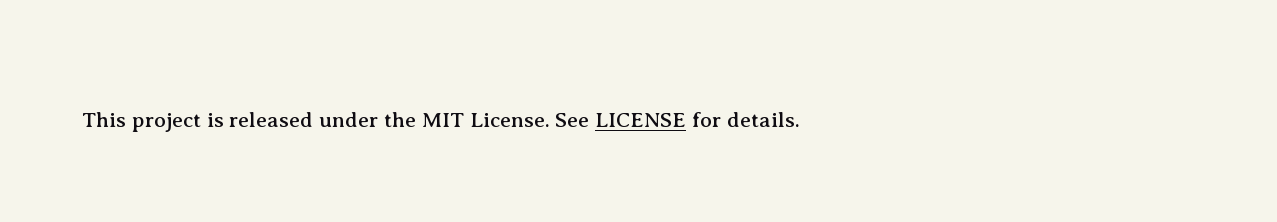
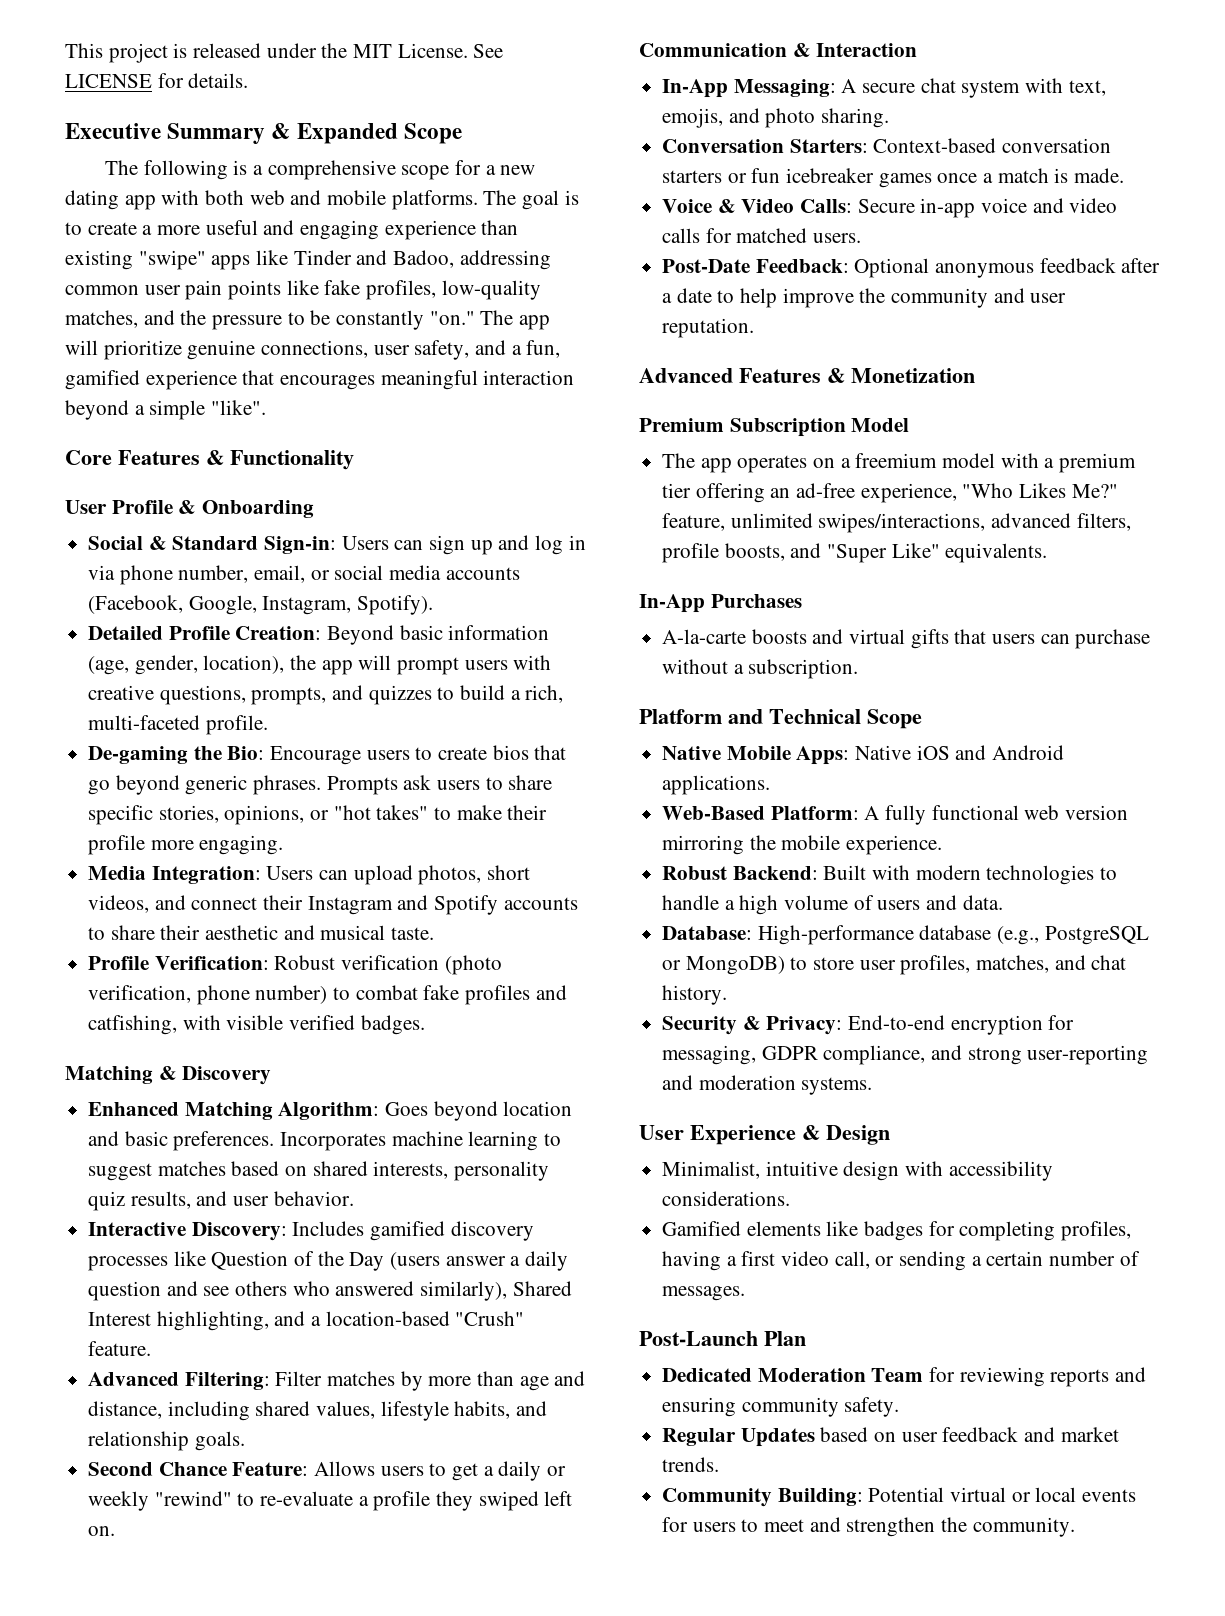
(800, 119) none -> [65,123,462,144] [104,160,536,180] [65,190,579,210] [65,220,519,240] [65,250,551,270] [65,280,541,300] [65,310,551,330] [65,340,561,360] [65,370,575,390] [65,400,267,420] [65,450,354,470] [65,500,315,518] [88,535,586,555] [88,565,520,585] [88,595,434,615] [88,625,550,645] [88,655,552,675] [88,685,564,705] [88,715,268,735] [88,745,567,765] [88,775,553,795] [88,805,548,825] [88,835,284,855] [88,865,531,885] [88,895,578,915] [88,925,435,940] [88,955,502,975] [88,985,567,1005] [88,1015,425,1035] [65,1066,272,1085] [88,1101,573,1121] [88,1131,562,1151] [88,1161,550,1181] [88,1191,354,1211] [88,1221,534,1241] [88,1251,569,1271] [88,1281,572,1301] [88,1311,525,1331] [88,1341,152,1356] [88,1371,586,1391] [88,1401,548,1421] [88,1431,245,1451] [88,1461,567,1481] [88,1491,573,1511] [88,1526,116,1536] [639,43,918,57] [662,78,1106,98] [662,108,890,128] [662,138,1112,153] [662,168,1125,188] [662,198,1118,218] [662,228,862,243] [662,258,1161,278] [662,288,1067,308] [662,318,755,338] [639,368,975,383] [639,418,910,437] [662,453,1137,473] [662,483,1118,503] [662,513,1131,533] [662,543,1048,563] [639,594,802,613] [662,629,1151,649] [662,659,859,679] [639,709,922,729] [662,745,1065,765] [662,775,771,795] [662,805,1129,825] [662,835,943,855] [662,865,1118,885] [662,895,1003,915] [662,925,1149,945] [662,955,1127,975] [662,985,728,1005] [662,1015,1075,1035] [662,1045,1149,1065] [662,1075,873,1095] [639,1125,890,1145] [662,1161,1053,1181] [662,1191,791,1206] [662,1221,1132,1241] [662,1251,1140,1271] [662,1286,746,1301] [639,1331,806,1346] [662,1367,1147,1387] [662,1397,900,1417] [662,1427,1119,1447] [662,1457,720,1472] [662,1487,1137,1507] [662,1517,1075,1537] // Executive Summary & Expanded Scope // The following is a comprehensive scope for a new dating app with both web and mobile platforms. The goal is to create a more useful and engaging experience than existing "swipe" apps like Tinder and Badoo, addressing common user pain points like fake profiles, low-quality matches, and the pressure to be constantly "on." The app will prioritize genuine connections, user safety, and a fun, gamified experience that encourages meaningful interaction beyond a simple "like". // Core Features & Functionality // User Profile & Onboarding // Social & Standard Sign-in: Users can sign up and log in via phone number, email, or social media accounts (Facebook, Google, Instagram, Spotify). // Detailed Profile Creation: Beyond basic information (age, gender, location), the app will prompt users with creative questions, prompts, and quizzes to build a rich, multi-faceted profile. // De-gaming the Bio: Encourage users to create bios that go beyond generic phrases. Prompts ask users to share specific stories, opinions, or "hot takes" to make their profile more engaging. // Media Integration: Users can upload photos, short videos, and connect their Instagram and Spotify accounts to share their aesthetic and musical taste. // Profile Verification: Robust verification (photo verification, phone number) to combat fake profiles and catfishing, with visible verified badges. // Matching & Discovery // Enhanced Matching Algorithm: Goes beyond location and basic preferences. Incorporates machine learning to suggest matches based on shared interests, personality quiz results, and user behavior. // Interactive Discovery: Includes gamified discovery processes like Question of the Day (users answer a daily question and see others who answered similarly), Shared Interest highlighting, and a location-based "Crush" feature. // Advanced Filtering: Filter matches by more than age and distance, including shared values, lifestyle habits, and relationship goals. // Second Chance Feature: Allows users to get a daily or weekly "rewind" to re-evaluate a profile they swiped left on. // Communication & Interaction // In-App Messaging: A secure chat system with text, emojis, and photo sharing. // Conversation Starters: Context-based conversation starters or fun icebreaker games once a match is made. // Voice & Video Calls: Secure in-app voice and video calls for matched users. // Post-Date Feedback: Optional anonymous feedback after a date to help improve the community and user reputation. // Advanced Features & Monetization // Premium Subscription Model // The app operates on a freemium model with a premium tier offering an ad-free experience, "Who Likes Me?" feature, unlimited swipes/interactions, advanced filters, profile boosts, and "Super Like" equivalents. // In-App Purchases // A-la-carte boosts and virtual gifts that users can purchase without a subscription. // Platform and Technical Scope // Native Mobile Apps: Native iOS and Android applications. // Web-Based Platform: A fully functional web version mirroring the mobile experience. // Robust Backend: Built with modern technologies to handle a high volume of users and data. // Database: High-performance database (e.g., PostgreSQL or MongoDB) to store user profiles, matches, and chat history. // Security & Privacy: End-to-end encryption for messaging, GDPR compliance, and strong user-reporting and moderation systems. // User Experience & Design // Minimalist, intuitive design with accessibility considerations. // Gamified elements like badges for completing profiles, having a first video call, or sending a certain number of messages. // Post-Launch Plan // Dedicated Moderation Team for reviewing reports and ensuring community safety. // Regular Updates based on user feedback and market trends. // Community Building: Potential virtual or local events for users to meet and strengthen the community.

